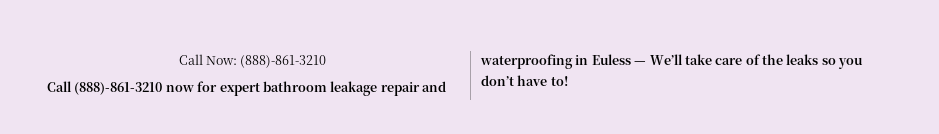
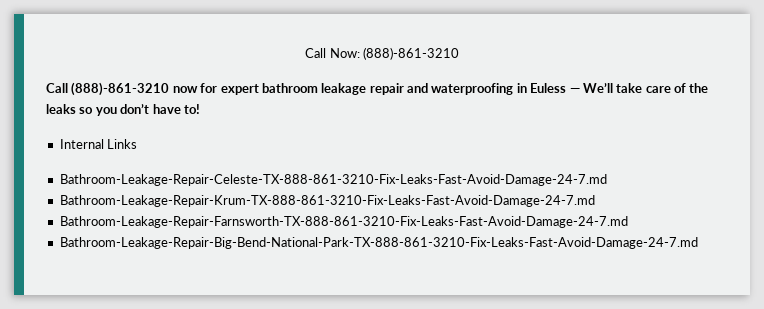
(568, 81) none -> [59,139,138,149] [59,174,607,186] [59,195,595,207] [59,216,628,228] [59,237,698,249] // Internal Links // Bathroom-Leakage-Repair-Celeste-TX-888-861-3210-Fix-Leaks-Fast-Avoid-Damage-24-7.md // Bathroom-Leakage-Repair-Krum-TX-888-861-3210-Fix-Leaks-Fast-Avoid-Damage-24-7.md // Bathroom-Leakage-Repair-Farnsworth-TX-888-861-3210-Fix-Leaks-Fast-Avoid-Damage-24-7.md // Bathroom-Leakage-Repair-Big-Bend-National-Park-TX-888-861-3210-Fix-Leaks-Fast-Avoid-Damage-24-7.md

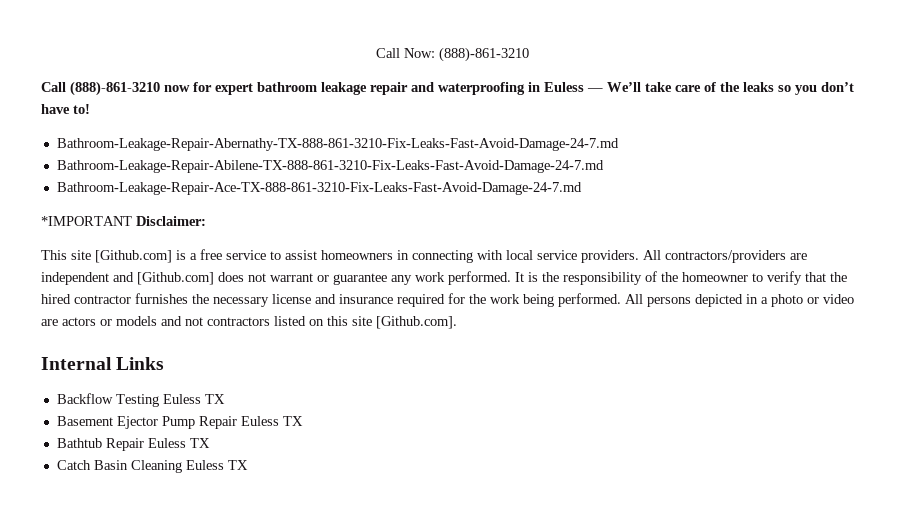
[59,139,138,149] [59,174,607,186] [59,195,595,207] [59,216,628,228] [59,237,698,249] Internal Links // Bathroom-Leakage-Repair-Celeste-TX-888-861-3210-Fix-Leaks-Fast-Avoid-Damage-24-7.md // Bathroom-Leakage-Repair-Krum-TX-888-861-3210-Fix-Leaks-Fast-Avoid-Damage-24-7.md // Bathroom-Leakage-Repair-Farnsworth-TX-888-861-3210-Fix-Leaks-Fast-Avoid-Damage-24-7.md // Bathroom-Leakage-Repair-Big-Bend-National-Park-TX-888-861-3210-Fix-Leaks-Fast-Avoid-Damage-24-7.md -> [56,138,619,151] [56,160,604,173] [56,182,582,195] [41,216,206,226] [41,249,807,263] [41,271,847,285] [41,293,854,307] [41,316,457,329] [41,357,165,370] [56,393,225,407] [56,416,303,429] [56,438,210,451] [56,460,248,473] Bathroom-Leakage-Repair-Abernathy-TX-888-861-3210-Fix-Leaks-Fast-Avoid-Damage-24-7.md // Bathroom-Leakage-Repair-Abilene-TX-888-861-3210-Fix-Leaks-Fast-Avoid-Damage-24-7.md // Bathroom-Leakage-Repair-Ace-TX-888-861-3210-Fix-Leaks-Fast-Avoid-Damage-24-7.md // *IMPORTANT Disclaimer: // This site [Github.com] is a free service to assist homeowners in connecting with local service providers. All contractors/providers are independent and [Github.com] does not warrant or guarantee any work performed. It is the responsibility of the homeowner to verify that the hired contractor furnishes the necessary license and insurance required for the work being performed. All persons depicted in a photo or video are actors or models and not contractors listed on this site [Github.com]. // Internal Links // Backflow Testing Euless TX // Basement Ejector Pump Repair Euless TX // Bathtub Repair Euless TX // Catch Basin Cleaning Euless TX

